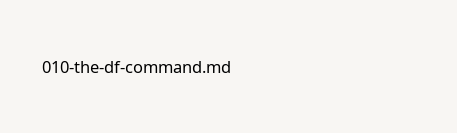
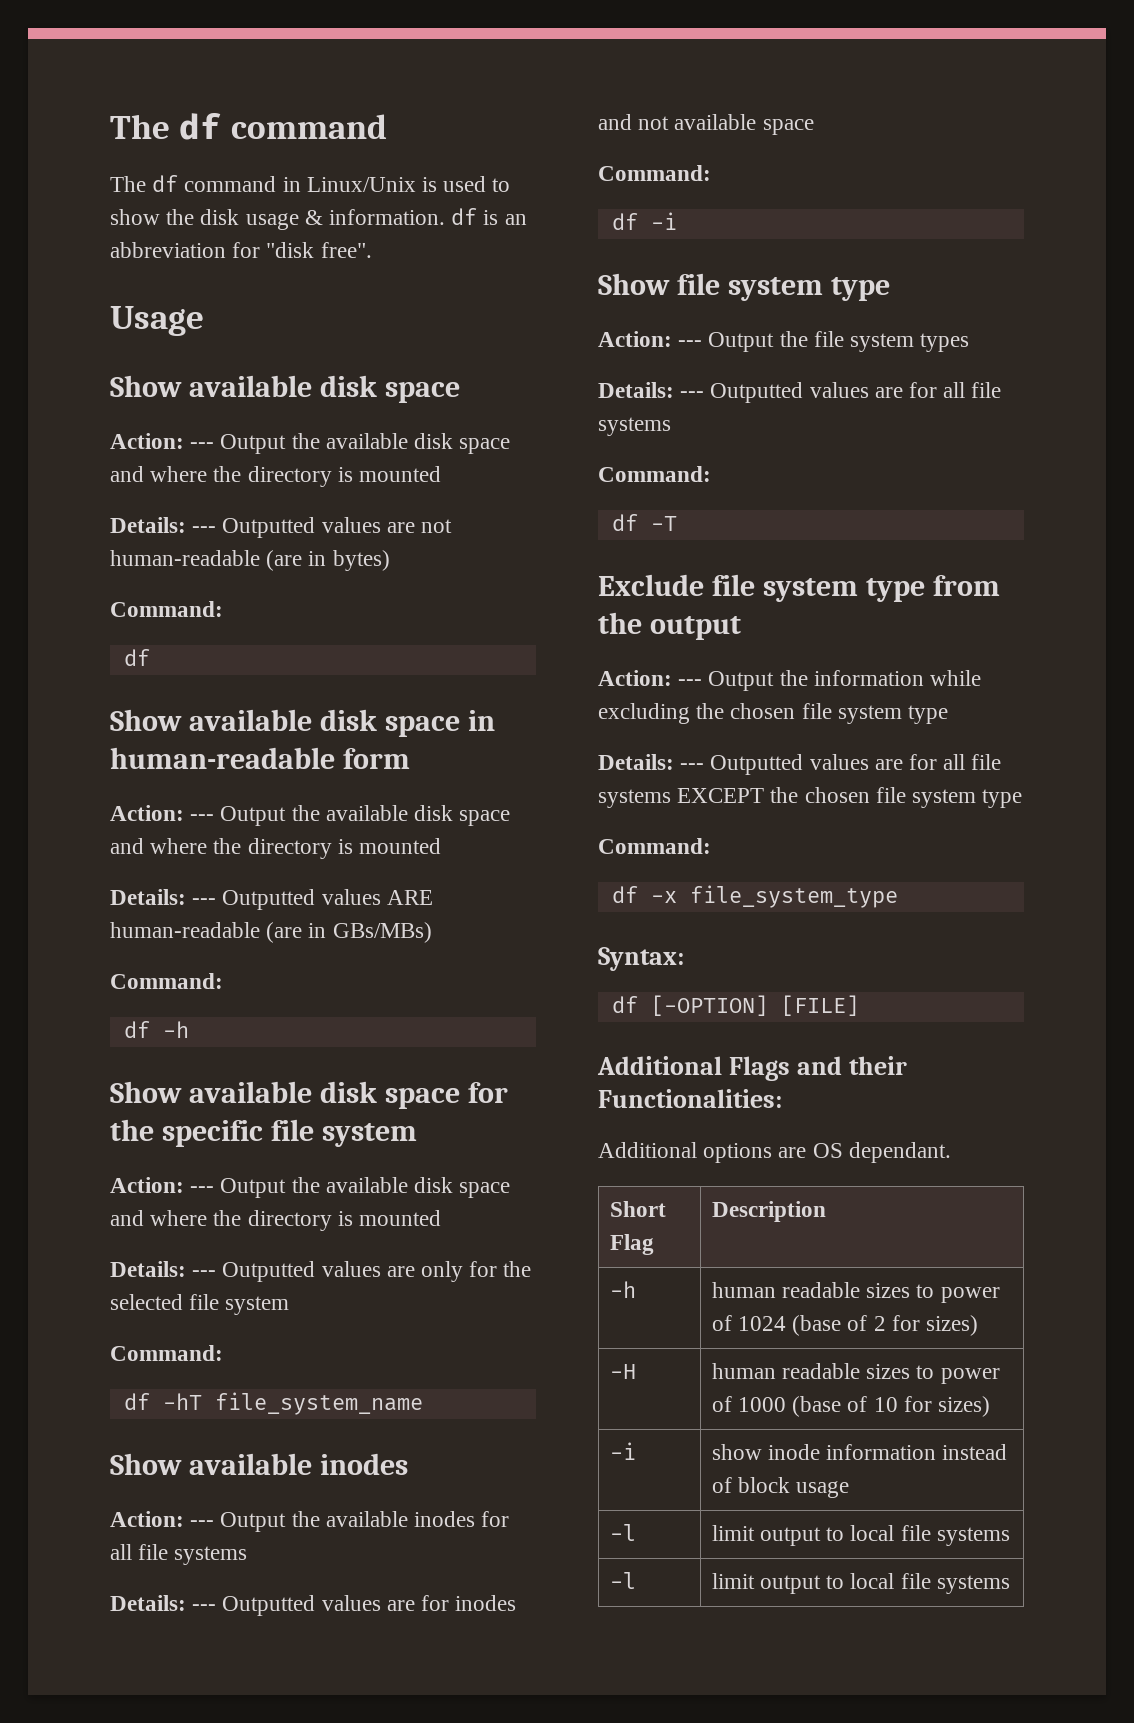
[42,61,231,73] 010-the-df-command.md -> [110,112,387,140] [110,175,511,192] [110,208,527,230] [110,242,372,258] [110,306,204,336] [110,375,460,403] [110,433,511,454] [110,466,442,487] [110,517,453,538] [110,550,390,571] [110,601,223,617] [123,649,150,666] [110,709,495,737] [110,747,410,769] [110,805,511,826] [110,838,442,859] [110,889,433,910] [110,922,432,943] [110,973,223,989] [123,1021,189,1038] [110,1081,508,1109] [110,1119,417,1147] [110,1177,511,1198] [110,1210,442,1231] [110,1261,532,1282] [110,1294,290,1315] [110,1345,223,1361] [123,1392,423,1415] [110,1453,408,1475] [110,1511,510,1532] [110,1544,248,1565] [110,1595,517,1616] [598,114,814,135] [598,165,711,181] [611,212,677,230] [598,273,890,301] [598,331,970,352] [598,382,1002,403] [598,417,671,436] [598,466,711,482] [611,514,677,531] [598,574,1000,602] [598,612,741,640] [598,670,982,691] [598,703,949,724] [598,754,1002,775] [598,787,1023,808] [598,838,711,854] [611,885,898,908] [598,947,684,971] [611,995,859,1016] [597,1056,907,1081] [598,1089,782,1108] [598,1142,951,1163] [609,1201,666,1217] [609,1234,654,1255] [711,1201,826,1222] [609,1281,636,1298] [711,1282,1000,1303] [711,1315,979,1336] [609,1364,636,1379] [711,1363,1000,1384] [711,1396,991,1417] [609,1442,636,1460] [711,1444,1008,1460] [711,1477,850,1498] [609,1524,636,1541] [711,1525,1010,1546] [609,1572,636,1589] [711,1573,1010,1594] The df command // The df command in Linux/Unix is used to show the disk usage & information. df is an abbreviation for "disk free". // Usage // Show available disk space // Action: --- Output the available disk space and where the directory is mounted // Details: --- Outputted values are not human-readable (are in bytes) // Command: // df // Show available disk space in human-readable form // Action: --- Output the available disk space and where the directory is mounted // Details: --- Outputted values ARE human-readable (are in GBs/MBs) // Command: // df -h // Show available disk space for the specific file system // Action: --- Output the available disk space and where the directory is mounted // Details: --- Outputted values are only for the selected file system // Command: // df -hT file_system_name // Show available inodes // Action: --- Output the available inodes for all file systems // Details: --- Outputted values are for inodes and not available space // Command: // df -i // Show file system type // Action: --- Output the file system types // Details: --- Outputted values are for all file systems // Command: // df -T // Exclude file system type from the output // Action: --- Output the information while excluding the chosen file system type // Details: --- Outputted values are for all file systems EXCEPT the chosen file system type // Command: // df -x file_system_type // Syntax: // df [-OPTION] [FILE] // Additional Flags and their Functionalities: // Additional options are OS dependant. // Short Flag | Description // -h | human readable sizes to power of 1024 (base of 2 for sizes) // -H | human readable sizes to power of 1000 (base of 10 for sizes) // -i | show inode information instead of block usage // -l | limit output to local file systems // -l | limit output to local file systems

